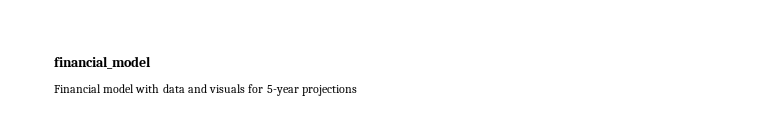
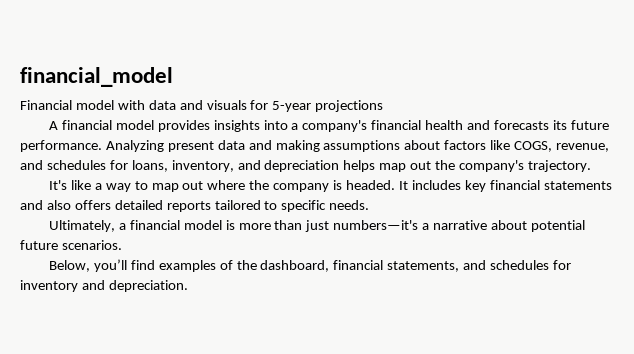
(357, 90) none -> [48,120,609,132] [20,140,610,152] [20,160,591,172] [48,180,612,192] [20,200,370,212] [48,220,585,232] [20,240,122,250] [48,259,572,272] [20,280,188,292] // A financial model provides insights into a company's financial health and forecasts its future performance. Analyzing present data and making assumptions about factors like COGS, revenue, and schedules for loans, inventory, and depreciation helps map out the company's trajectory. // It's like a way to map out where the company is headed. It includes key financial statements and also offers detailed reports tailored to specific needs. // Ultimately, a financial model is more than just numbers—it's a narrative about potential future scenarios. // Below, you’ll find examples of the dashboard, financial statements, and schedules for inventory and depreciation.

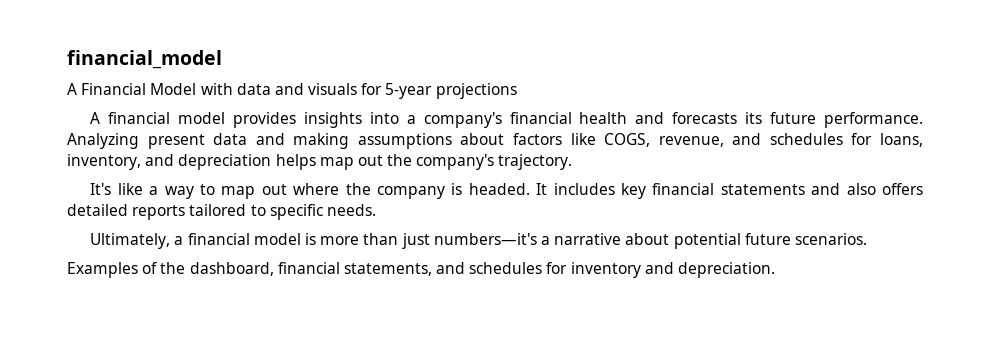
[20,100,114,110] Financial model -> [67,83,197,95] A Financial Model
[48,259,216,272] Below, you’ll find examples -> [67,262,138,278] Examples

